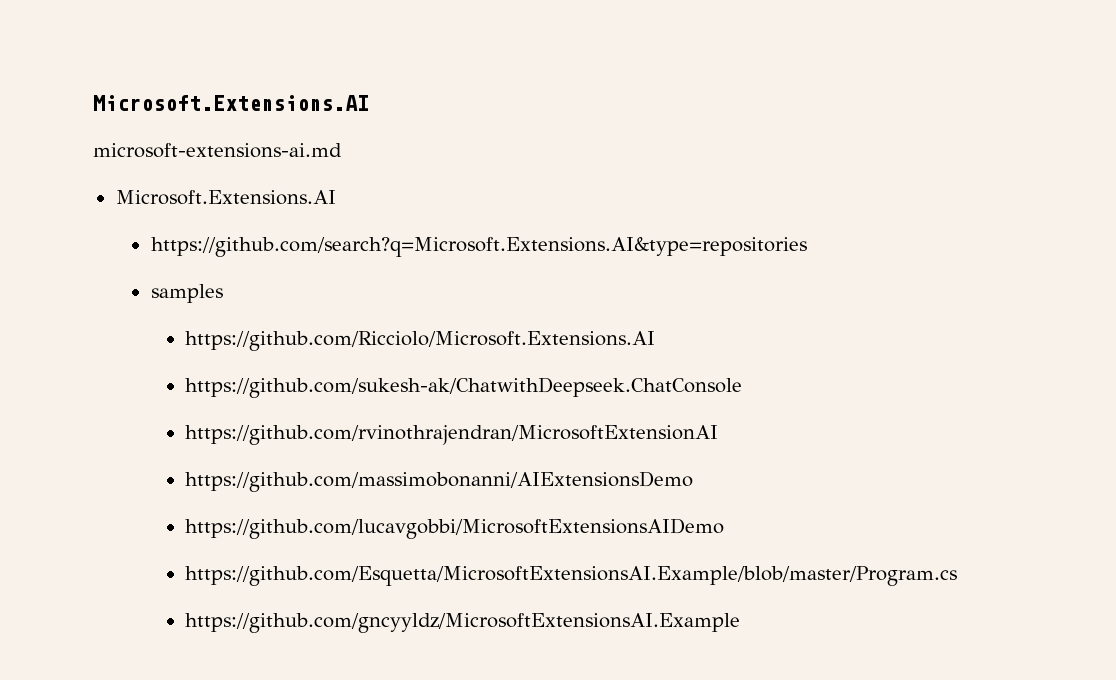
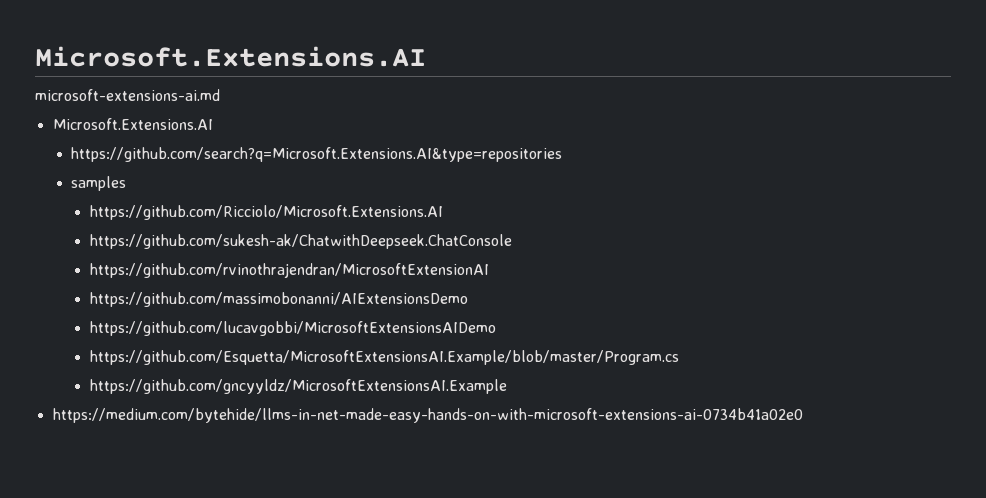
(741, 623) none -> [52,408,803,423] // https://medium.com/bytehide/llms-in-net-made-easy-hands-on-with-microsoft-extensions-ai-0734b41a02e0

